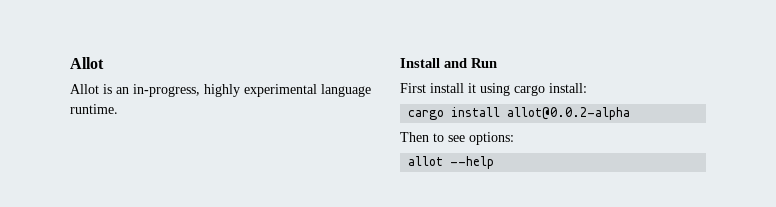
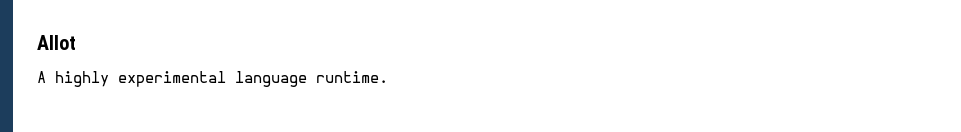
[70,84,200,97] Allot is an in-progress, -> [37,71,46,83] A
[400,58,497,68] [400,83,587,96] [408,107,631,120] [400,132,514,145] [408,156,495,169] // Install and Run // First install it using cargo install: // cargo install allot@0.0.2-alpha // Then to see options: // allot --help -> (388, 77) none

